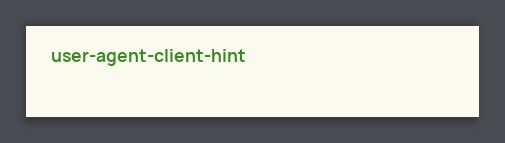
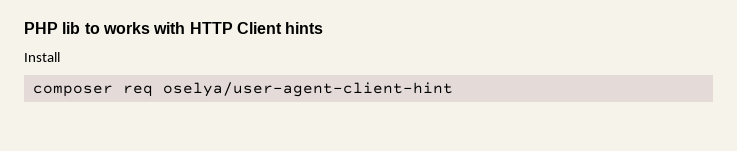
[51,49,246,66] user-agent-client-hint -> [24,22,324,34] [24,52,60,62] [32,82,453,97] PHP lib to works with HTTP Client hints // Install // composer req oselya/user-agent-client-hint

